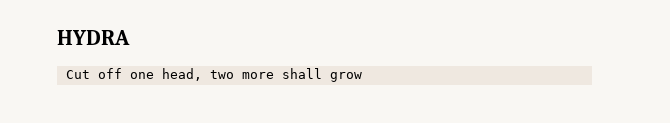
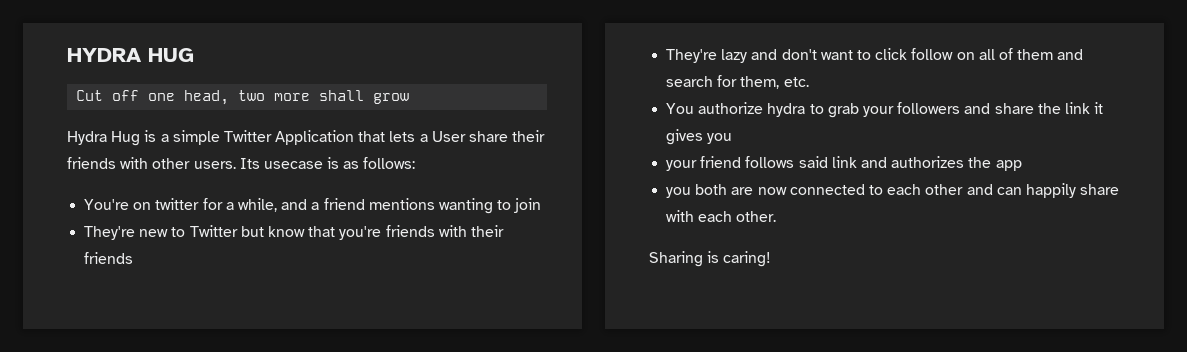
(130, 37) none -> [148,48,194,62] HUG
(362, 77) none -> [67,130,546,146] [67,157,416,169] [84,198,542,214] [84,225,504,240] [84,252,134,264] [666,48,1084,63] [666,75,809,89] [666,102,1104,118] [666,129,733,145] [666,156,1022,171] [666,183,1120,198] [666,210,777,222] [649,251,772,267] // Hydra Hug is a simple Twitter Application that lets a User share their friends with other users. Its usecase is as follows: // You're on twitter for a while, and a friend mentions wanting to join // They're new to Twitter but know that you're friends with their friends // They're lazy and don't want to click follow on all of them and search for them, etc. // You authorize hydra to grab your followers and share the link it gives you // your friend follows said link and authorizes the app // you both are now connected to each other and can happily share with each other. // Sharing is caring!

